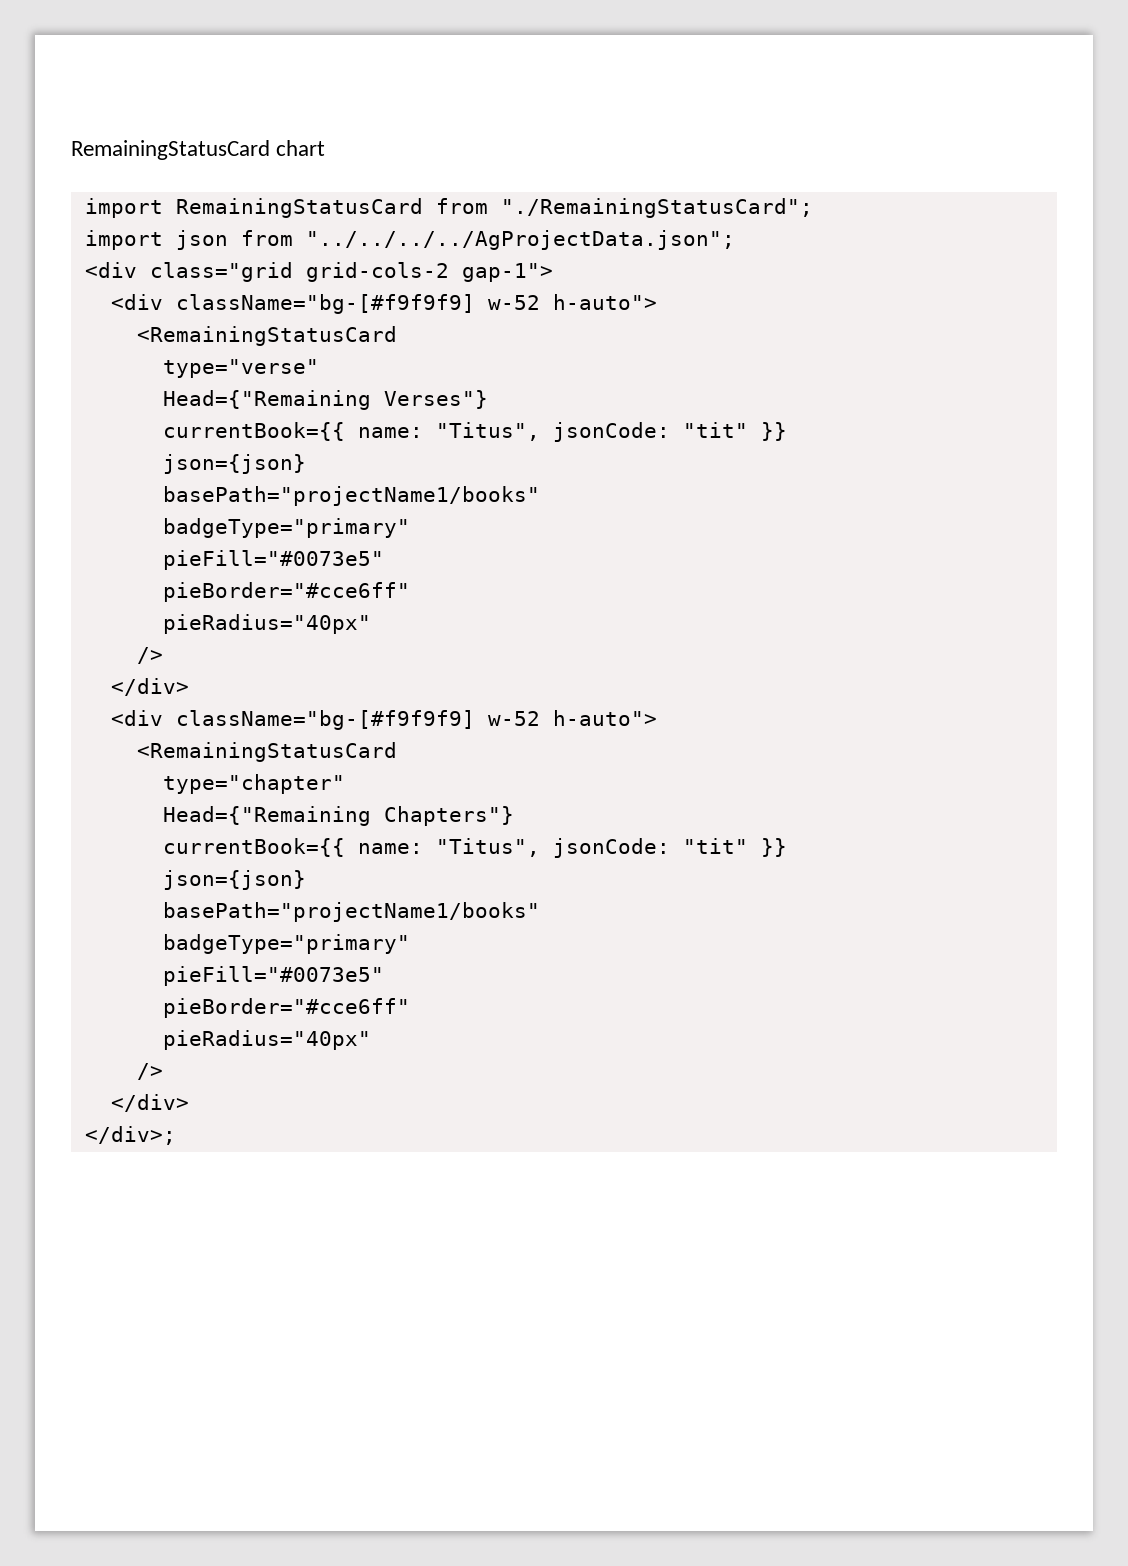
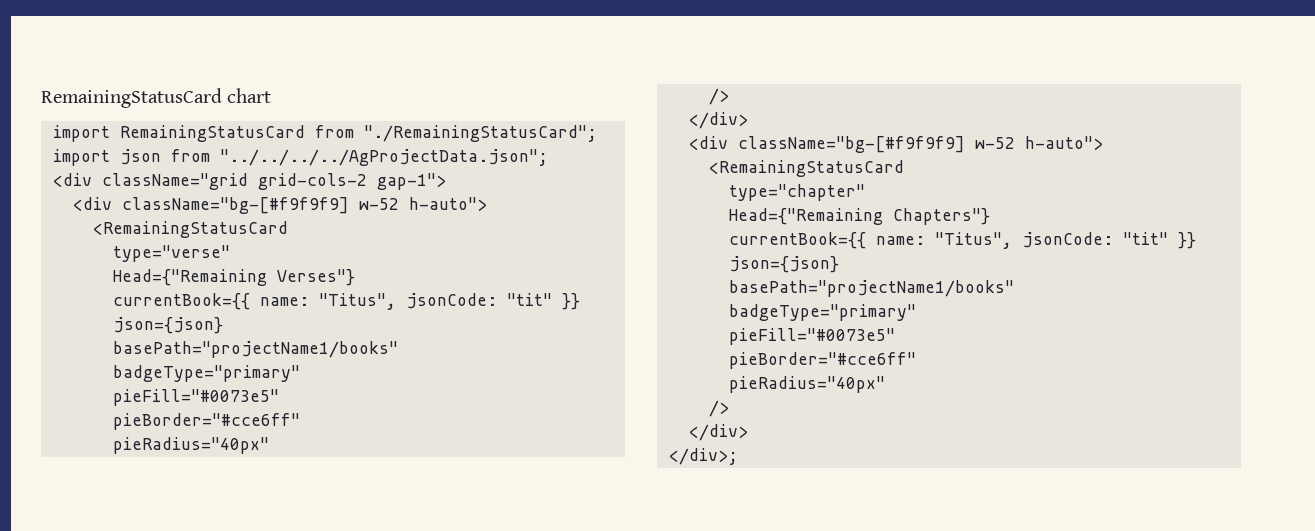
[149,262,293,282] class="grid -> [101,173,248,190] className="grid

